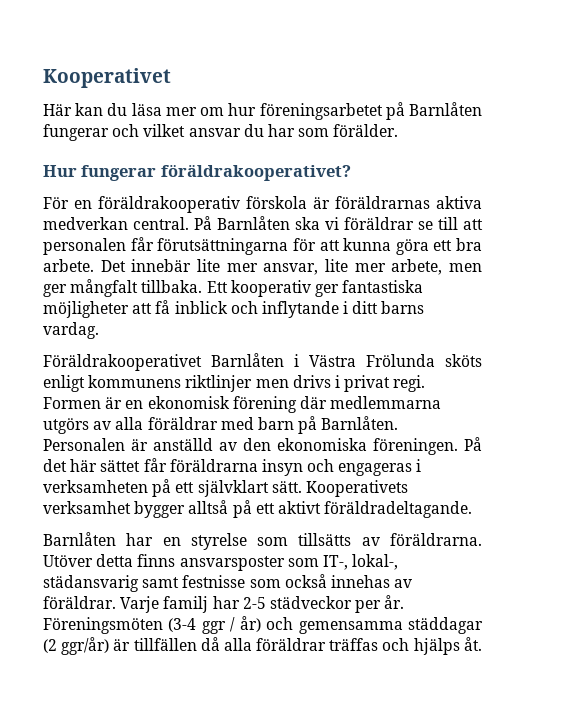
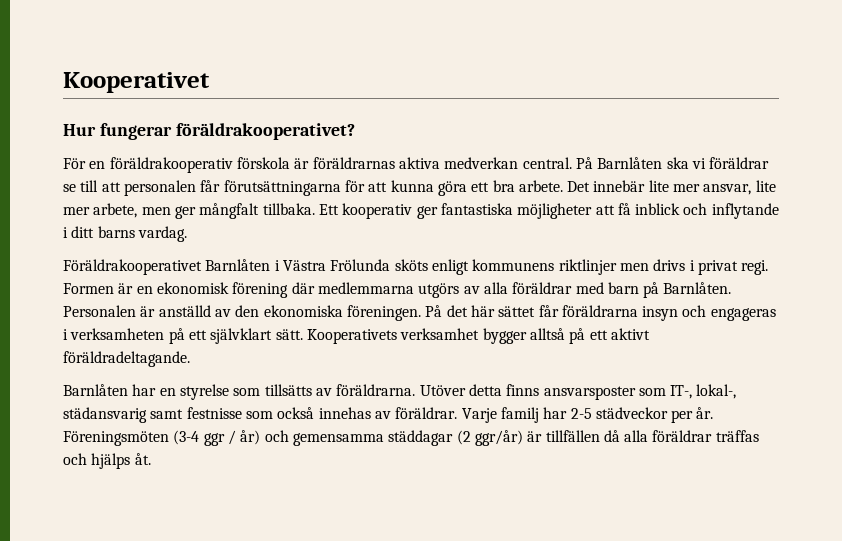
[43,102,482,120] [43,124,399,141] // Här kan du läsa mer om hur föreningsarbetet på Barnlåten fungerar och vilket ansvar du har som förälder. -> (210, 82) none

